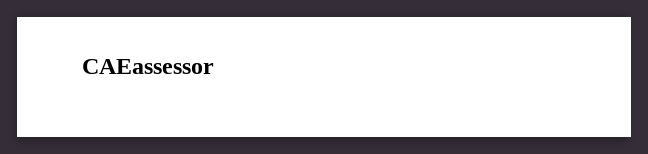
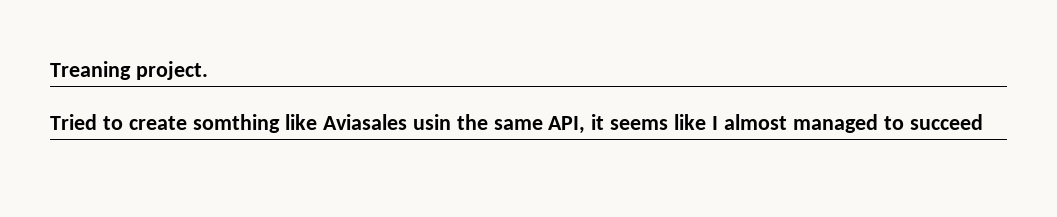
[82,59,214,74] CAEassessor -> [50,61,208,80] [50,114,983,134] Treaning project. // Tried to create somthing like Aviasales usin the same API, it seems like I almost managed to succeed

